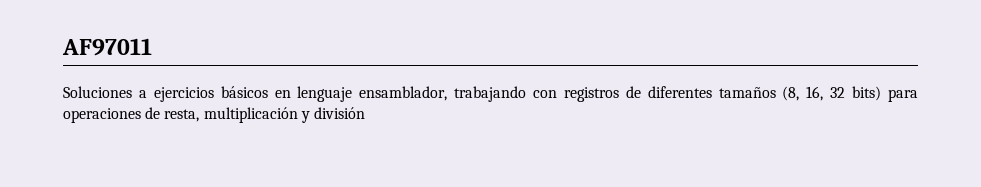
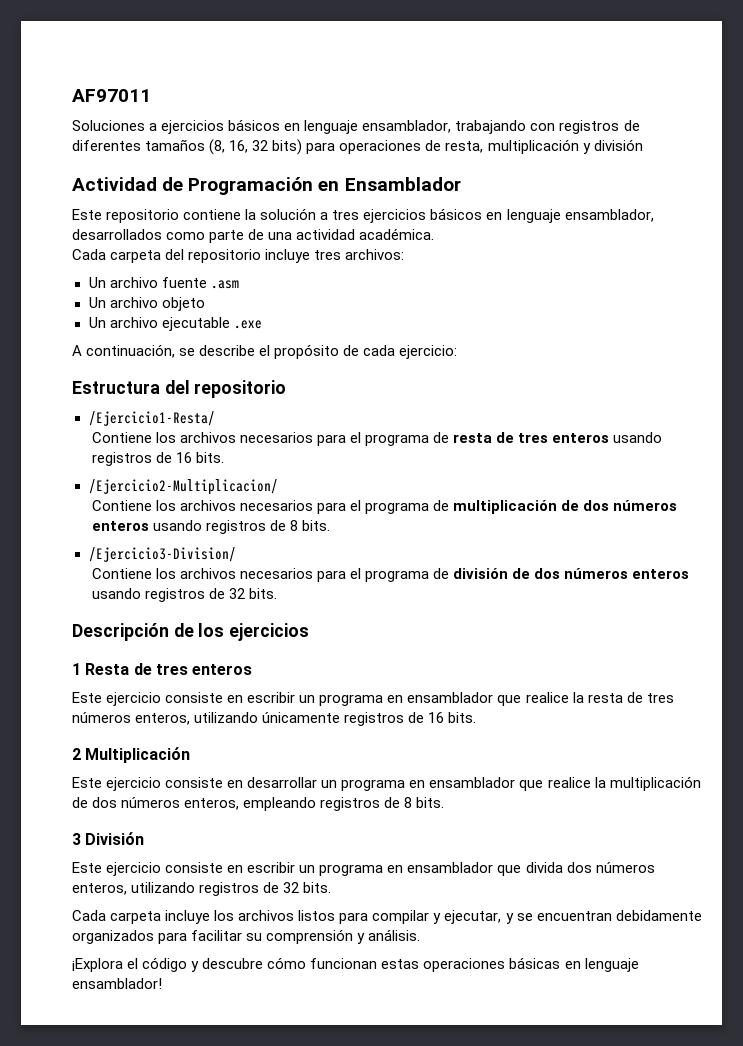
(365, 113) none -> [72,177,461,195] [72,208,654,223] [72,228,435,243] [72,249,405,263] [88,277,239,289] [88,297,205,311] [88,317,262,331] [72,344,458,359] [72,380,287,398] [88,411,215,426] [91,432,663,446] [91,452,224,466] [88,479,278,495] [91,500,678,514] [91,520,330,534] [88,547,236,562] [91,568,690,582] [91,588,277,602] [72,623,310,641] [72,663,253,675] [72,692,674,706] [72,712,477,726] [72,747,191,763] [72,776,701,791] [72,797,445,811] [72,832,145,845] [72,862,655,876] [72,882,332,896] [72,910,702,924] [72,929,421,944] [72,957,639,972] [72,978,162,989] // Actividad de Programación en Ensamblador // Este repositorio contiene la solución a tres ejercicios básicos en lenguaje ensamblador, desarrollados como parte de una actividad académica. // Cada carpeta del repositorio incluye tres archivos: // Un archivo fuente .asm // Un archivo objeto // Un archivo ejecutable .exe // A continuación, se describe el propósito de cada ejercicio: // Estructura del repositorio // /Ejercicio1-Resta/ // Contiene los archivos necesarios para el programa de resta de tres enteros usando registros de 16 bits. // /Ejercicio2-Multiplicacion/ // Contiene los archivos necesarios para el programa de multiplicación de dos números enteros usando registros de 8 bits. // /Ejercicio3-Division/ // Contiene los archivos necesarios para el programa de división de dos números enteros usando registros de 32 bits. // Descripción de los ejercicios // 1 Resta de tres enteros // Este ejercicio consiste en escribir un programa en ensamblador que realice la resta de tres números enteros, utilizando únicamente registros de 16 bits. // 2 Multiplicación // Este ejercicio consiste en desarrollar un programa en ensamblador que realice la multiplicación de dos números enteros, empleando registros de 8 bits. // 3 División // Este ejercicio consiste en escribir un programa en ensamblador que divida dos números enteros, utilizando registros de 32 bits. // Cada carpeta incluye los archivos listos para compilar y ejecutar, y se encuentran debidamente organizados para facilitar su comprensión y análisis. // ¡Explora el código y descubre cómo funcionan estas operaciones básicas en lenguaje ensamblador!

